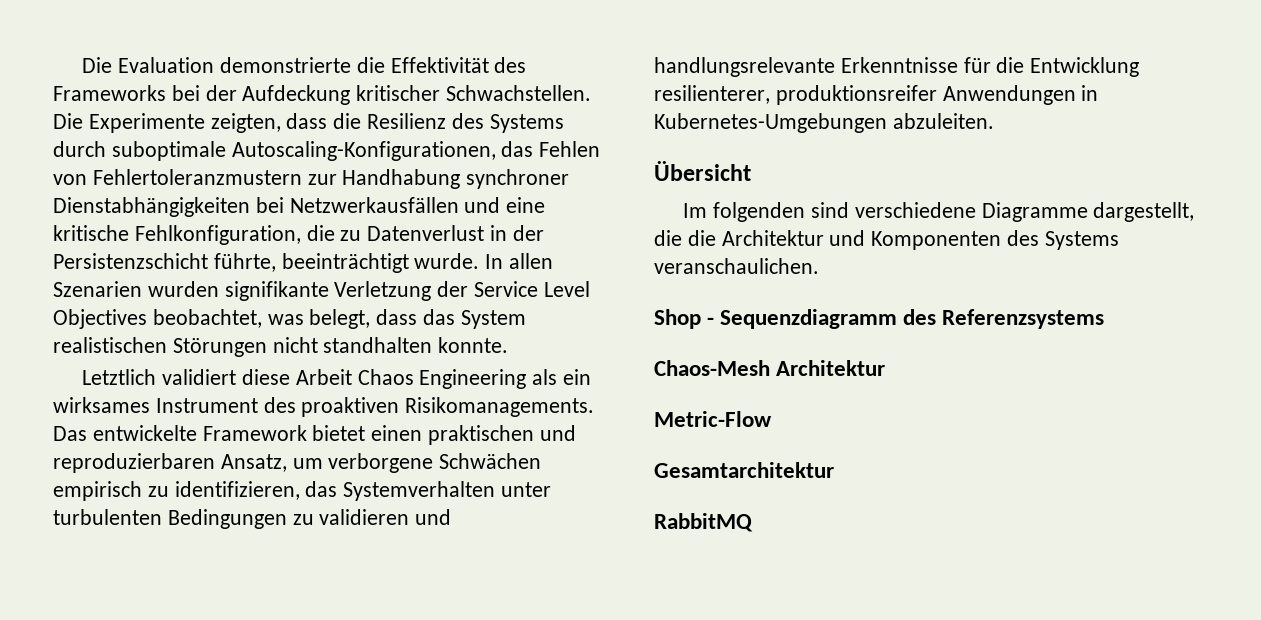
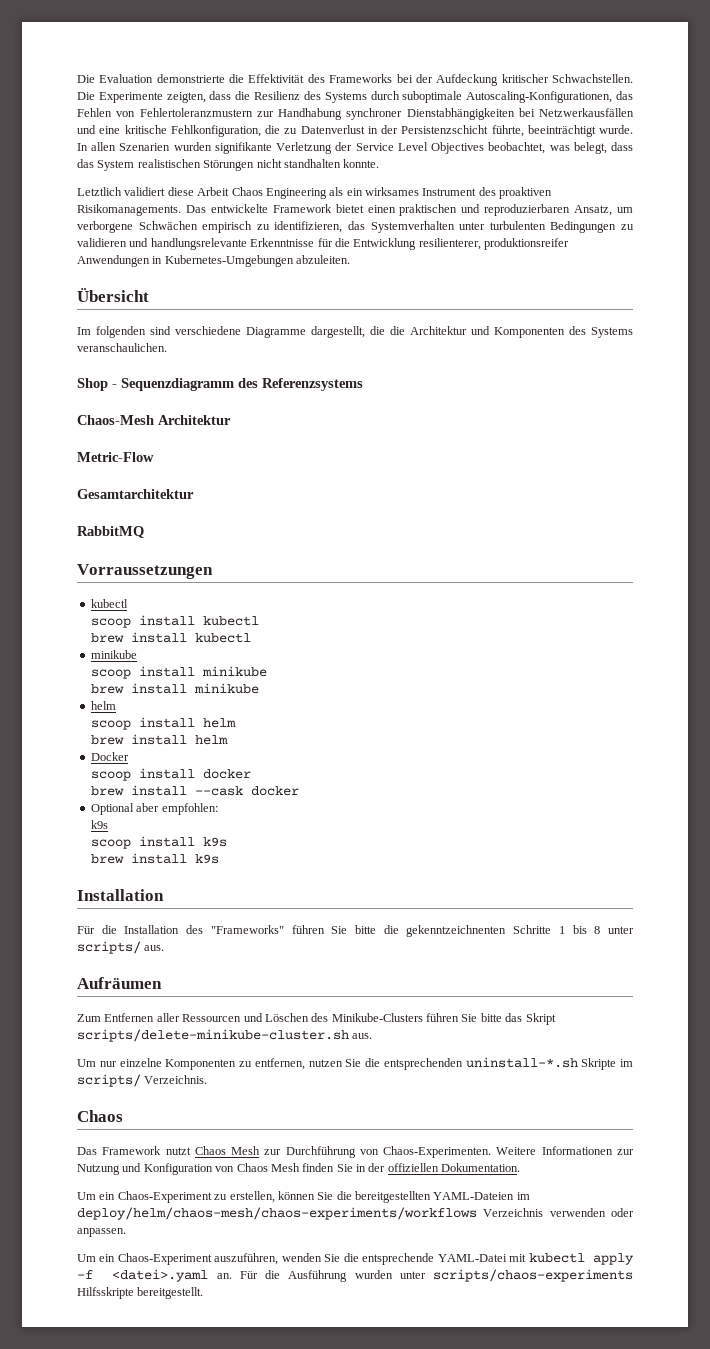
(753, 522) none -> [77,564,213,579] [90,599,128,608] [90,615,259,628] [90,632,251,643] [90,650,137,659] [90,666,267,679] [90,683,259,694] [90,701,116,710] [90,717,236,730] [90,734,228,745] [90,752,129,761] [90,768,251,781] [90,785,299,796] [90,803,218,815] [90,820,108,829] [90,836,227,849] [90,853,219,864] [77,889,164,901] [77,925,634,937] [77,941,165,954] [77,977,162,989] [77,1013,556,1025] [77,1029,373,1042] [77,1057,633,1070] [77,1074,208,1087] [77,1110,123,1122] [77,1146,634,1158] [77,1163,521,1175] [77,1191,530,1203] [77,1207,634,1220] [77,1228,126,1237] [77,1253,634,1265] [77,1269,633,1282] [77,1287,204,1299] // Vorraussetzungen // kubectl // scoop install kubectl // brew install kubectl // minikube // scoop install minikube // brew install minikube // helm // scoop install helm // brew install helm // Docker // scoop install docker // brew install --cask docker // Optional aber empfohlen: // k9s // scoop install k9s // brew install k9s // Installation // Für die Installation des "Frameworks" führen Sie bitte die gekenntzeichnenten Schritte 1 bis 8 unter scripts/ aus. // Aufräumen // Zum Entfernen aller Ressourcen und Löschen des Minikube-Clusters führen Sie bitte das Skript scripts/delete-minikube-cluster.sh aus. // Um nur einzelne Komponenten zu entfernen, nutzen Sie die entsprechenden uninstall-*.sh Skripte im scripts/ Verzeichnis. // Chaos // Das Framework nutzt Chaos Mesh zur Durchführung von Chaos-Experimenten. Weitere Informationen zur Nutzung und Konfiguration von Chaos Mesh finden Sie in der offiziellen Dokumentation. // Um ein Chaos-Experiment zu erstellen, können Sie die bereitgestellten YAML-Dateien im deploy/helm/chaos-mesh/chaos-experiments/workflows Verzeichnis verwenden oder anpassen. // Um ein Chaos-Experiment auszuführen, wenden Sie die entsprechende YAML-Datei mit kubectl apply -f <datei>.yaml an. Für die Ausführung wurden unter scripts/chaos-experiments Hilfsskripte bereitgestellt.

